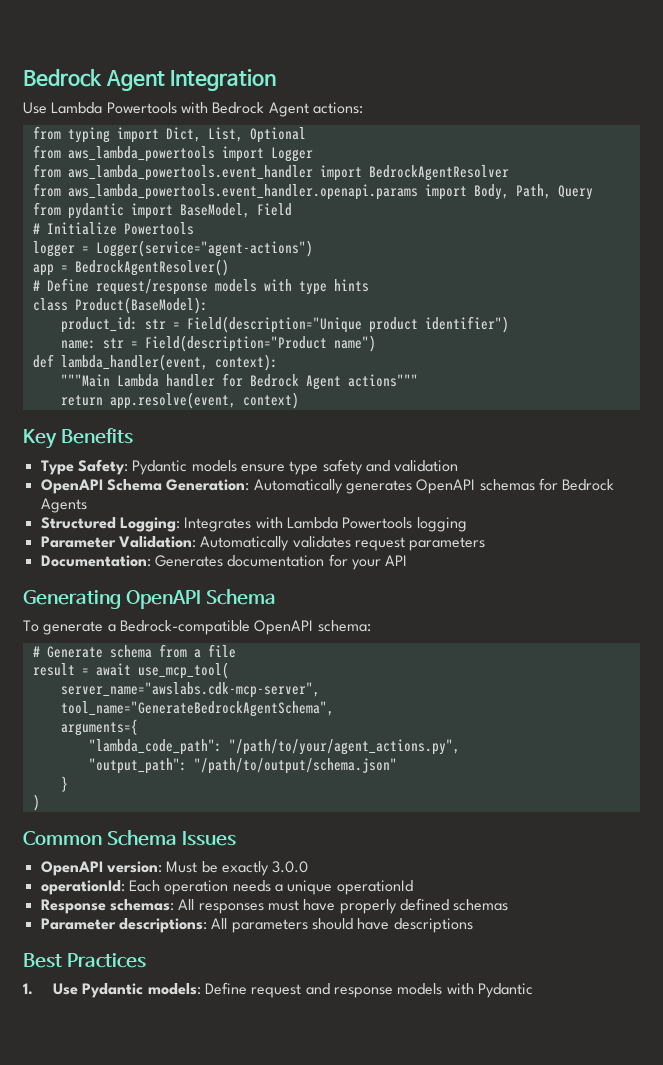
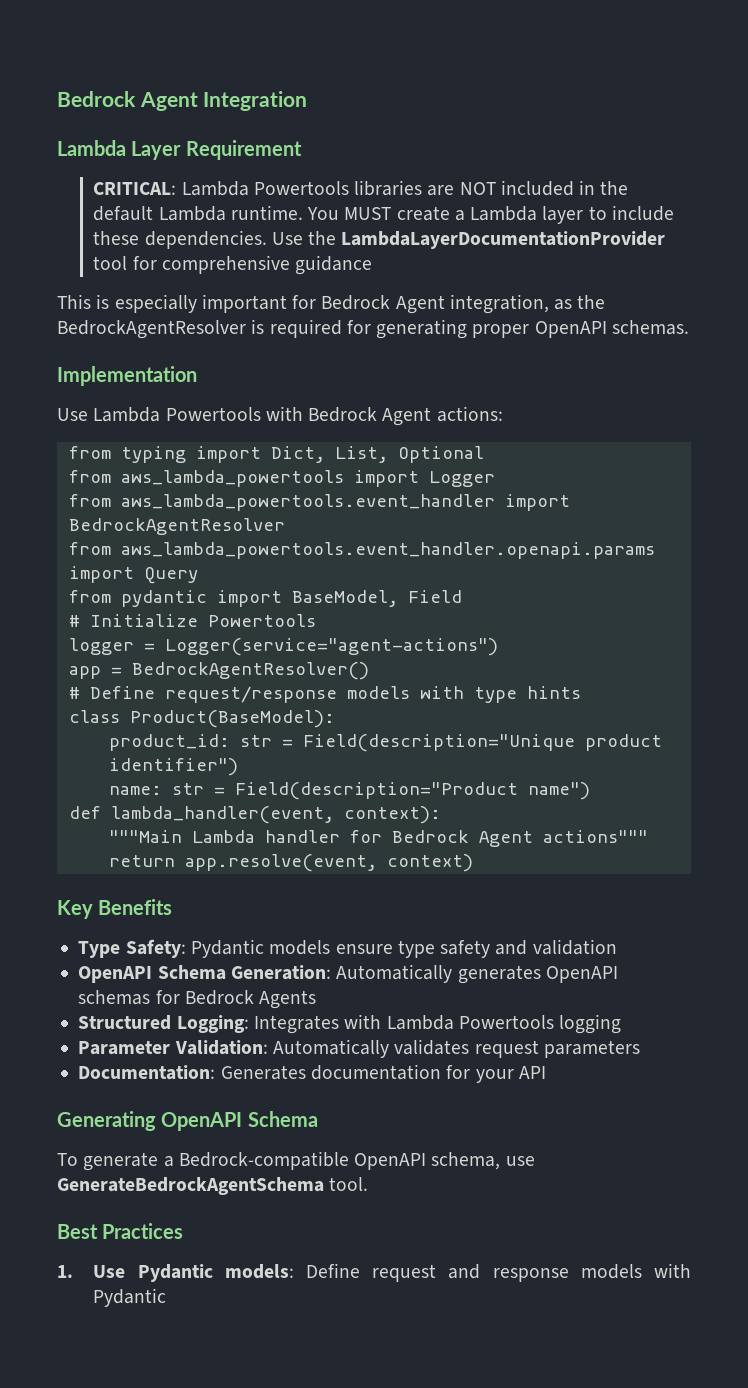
(277, 80) none -> [57,140,302,160] [93,180,629,196] [93,205,674,224] [93,230,666,249] [93,255,373,275] [57,294,606,314] [57,319,689,339] [57,366,197,386] // Lambda Layer Requirement // CRITICAL: Lambda Powertools libraries are NOT included in the default Lambda runtime. You MUST create a Lambda layer to include these dependencies. Use the LambdaLayerDocumentationProvider tool for comprehensive guidance // This is especially important for Bedrock Agent integration, as the BedrockAgentResolver is required for generating proper OpenAPI schemas. // Implementation
[473,184,551,200] Body, Path, -> (134, 574) none
[317,620,371,632] [32,644,236,658] [32,662,229,679] [60,682,320,698] [60,701,334,717] [60,719,138,736] [88,739,460,755] [88,758,397,774] [60,776,68,792] [32,794,40,811] [23,830,236,846] [40,861,309,876] [40,880,413,895] [40,898,509,914] [40,918,473,933] schema: // # Generate schema from a file // result = await use_mcp_tool( // server_name="awslabs.cdk-mcp-server", // tool_name="GenerateBedrockAgentSchema", // arguments={ // "lambda_code_path": "/path/to/your/agent_actions.py", // "output_path": "/path/to/output/schema.json" // } // ) // Common Schema Issues // OpenAPI version: Must be exactly 3.0.0 // operationId: Each operation needs a unique operationId // Response schemas: All responses must have properly defined schemas // Parameter descriptions: All parameters should have descriptions -> [431,1152,535,1170] [57,1177,369,1195] schema, use GenerateBedrockAgentSchema tool.

